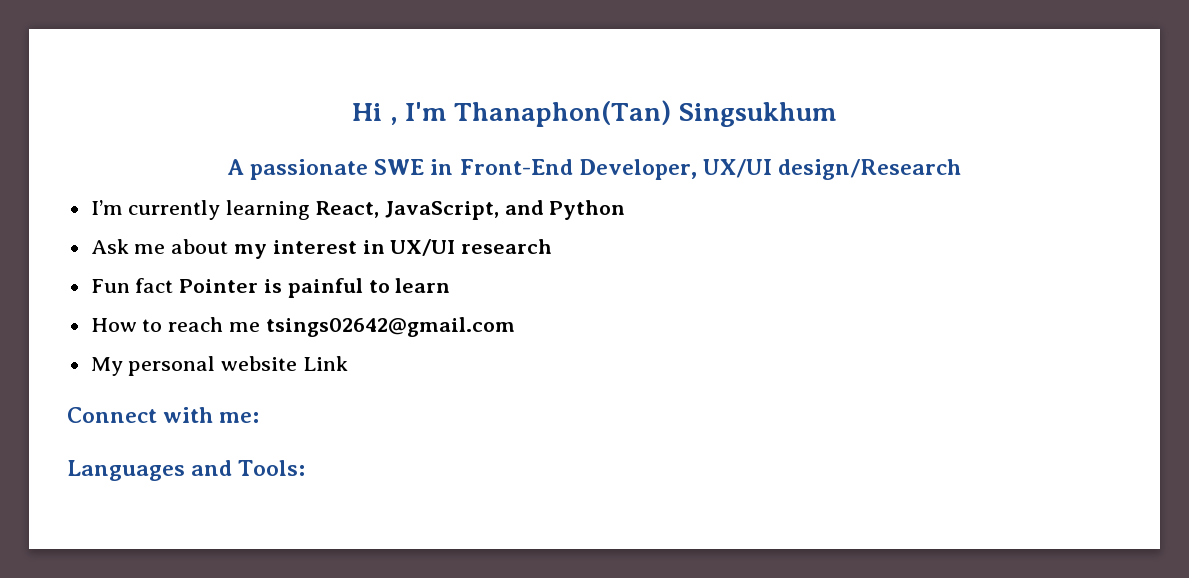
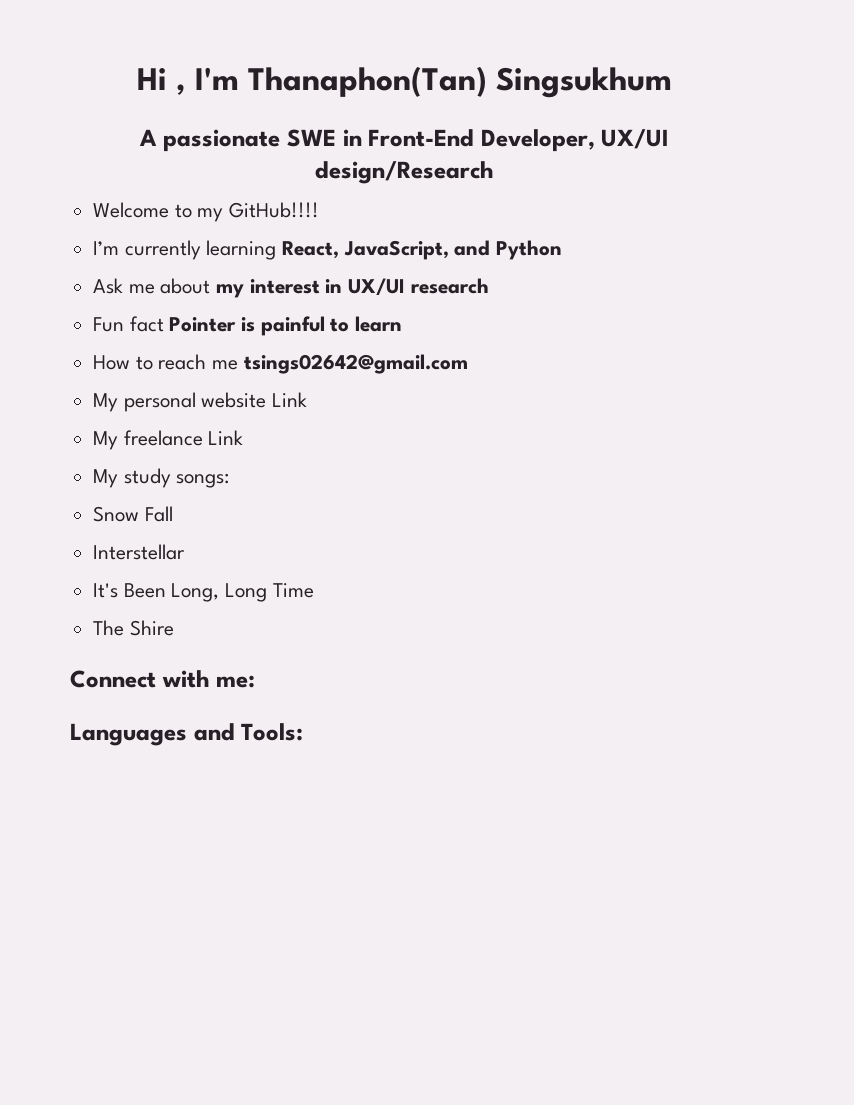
(962, 169) none -> [93,202,320,222] // Welcome to my GitHub!!!!
(349, 363) none -> [93,430,244,450] [93,468,230,488] [93,506,173,522] [93,544,186,560] [93,583,314,602] [93,620,174,636] // My freelance Link // My study songs: // Snow Fall // Interstellar // It's Been Long, Long Time // The Shire

